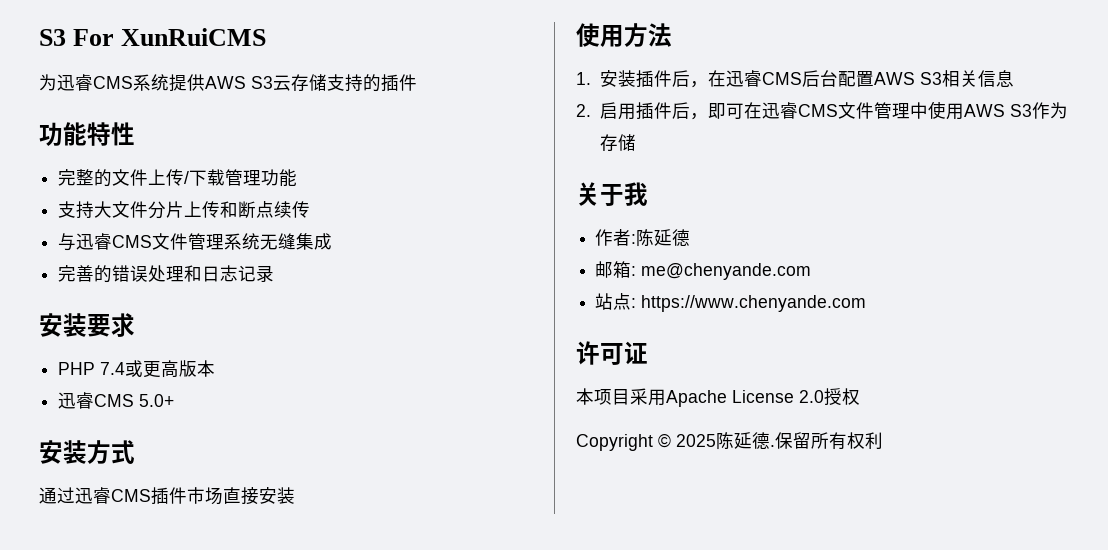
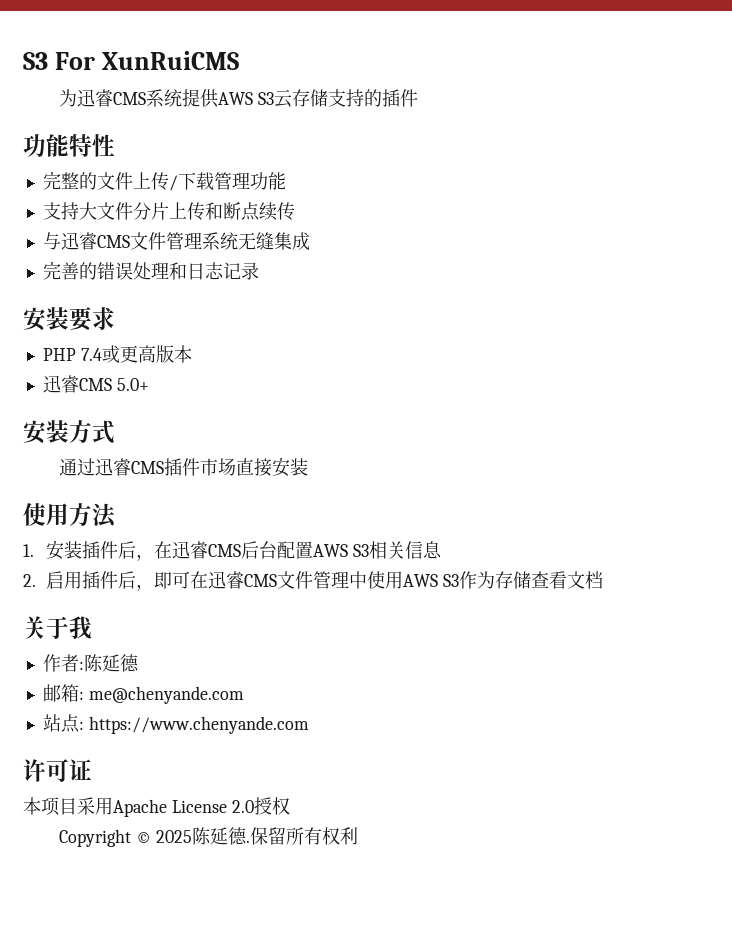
(636, 142) none -> [530,571,603,589] 查看文档

